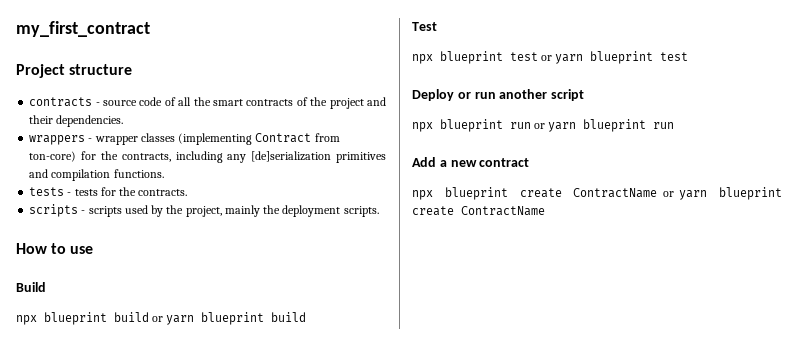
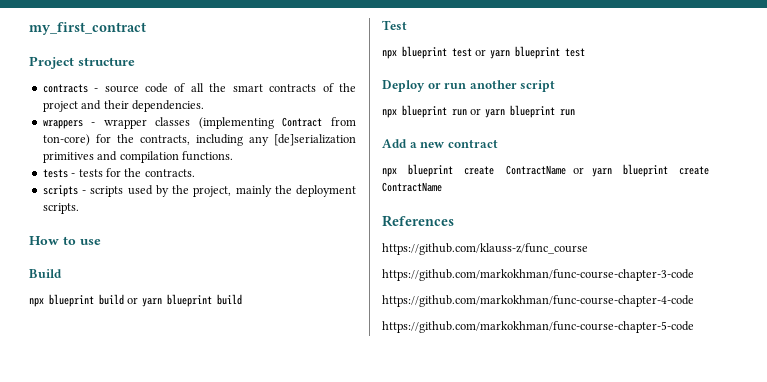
(545, 211) none -> [382,215,454,227] [382,243,588,255] [382,269,694,281] [382,295,694,307] [382,321,694,333] // References // https://github.com/klauss-z/func_course // https://github.com/markokhman/func-course-chapter-3-code // https://github.com/markokhman/func-course-chapter-4-code // https://github.com/markokhman/func-course-chapter-5-code

